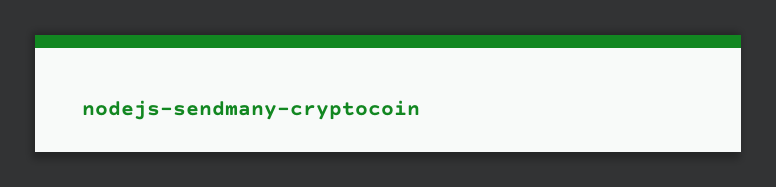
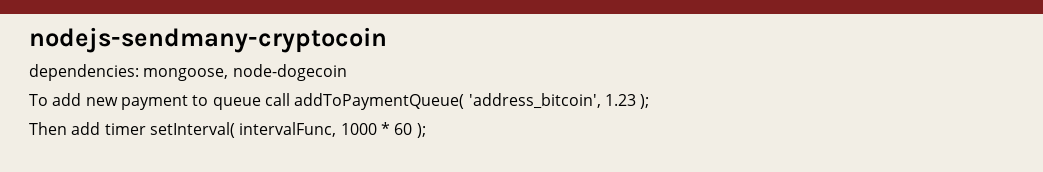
(420, 110) none -> [29,64,347,81] [29,93,650,110] [29,122,426,138] // dependencies: mongoose, node-dogecoin // To add new payment to queue call addToPaymentQueue( 'address_bitcoin', 1.23 ); // Then add timer setInterval( intervalFunc, 1000 * 60 );

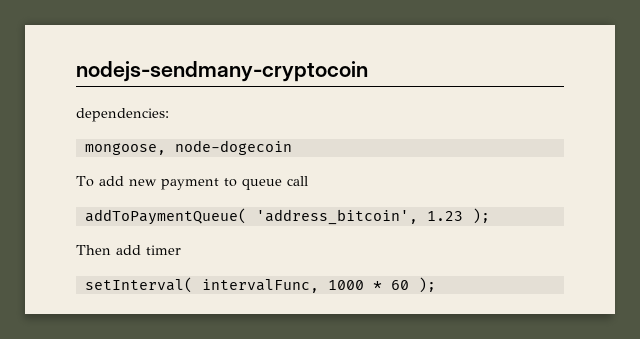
(139, 72) none -> (169, 115) //
(290, 99) none -> (308, 181) //
(146, 129) none -> (181, 250) //

